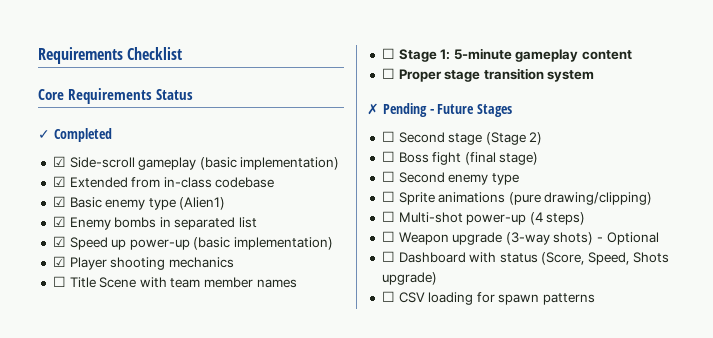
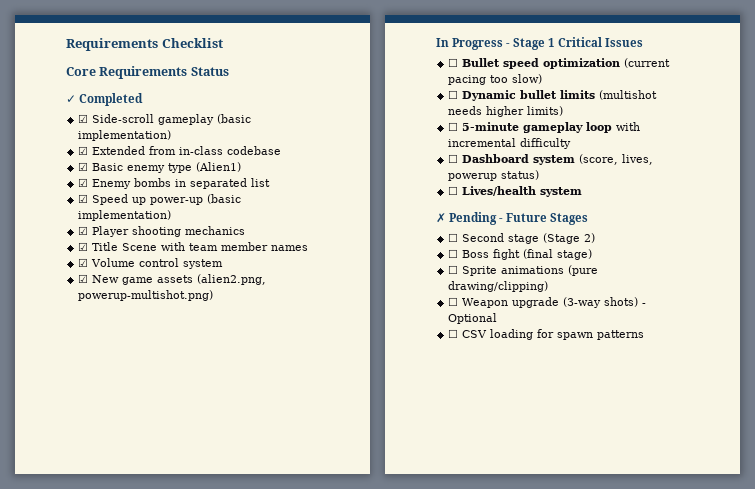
[52,276,66,287] ☐ -> [78,242,89,251] ☑
[381,48,633,62] [381,68,544,82] ☐ Stage 1: 5-minute gameplay content // ☐ Proper stage transition -> [78,258,224,269] [78,274,267,285] [78,290,214,301] [436,37,643,50] [448,58,671,69] [448,74,543,85] [448,90,658,101] [448,106,564,117] [448,122,641,133] [448,138,572,149] [448,154,654,165] [448,170,540,181] [448,186,537,196] ☑ Volume control system // ☑ New game assets (alien2.png, powerup-multishot.png) // In Progress - Stage 1 Critical Issues // ☐ Bullet speed optimization (current pacing too slow) // ☐ Dynamic bullet limits (multishot needs higher limits) // ☐ 5-minute gameplay loop with incremental difficulty // ☐ Dashboard system (score, lives, powerup status) // ☐ Lives/health
[381,171,519,185] // ☐ Second enemy type -> (593, 254) none
[381,211,586,225] // ☐ Multi-shot power-up (4 steps) -> (549, 286) none
[381,251,669,265] [381,272,437,285] // ☐ Dashboard with status (Score, Speed, Shots upgrade) -> (498, 318) none

